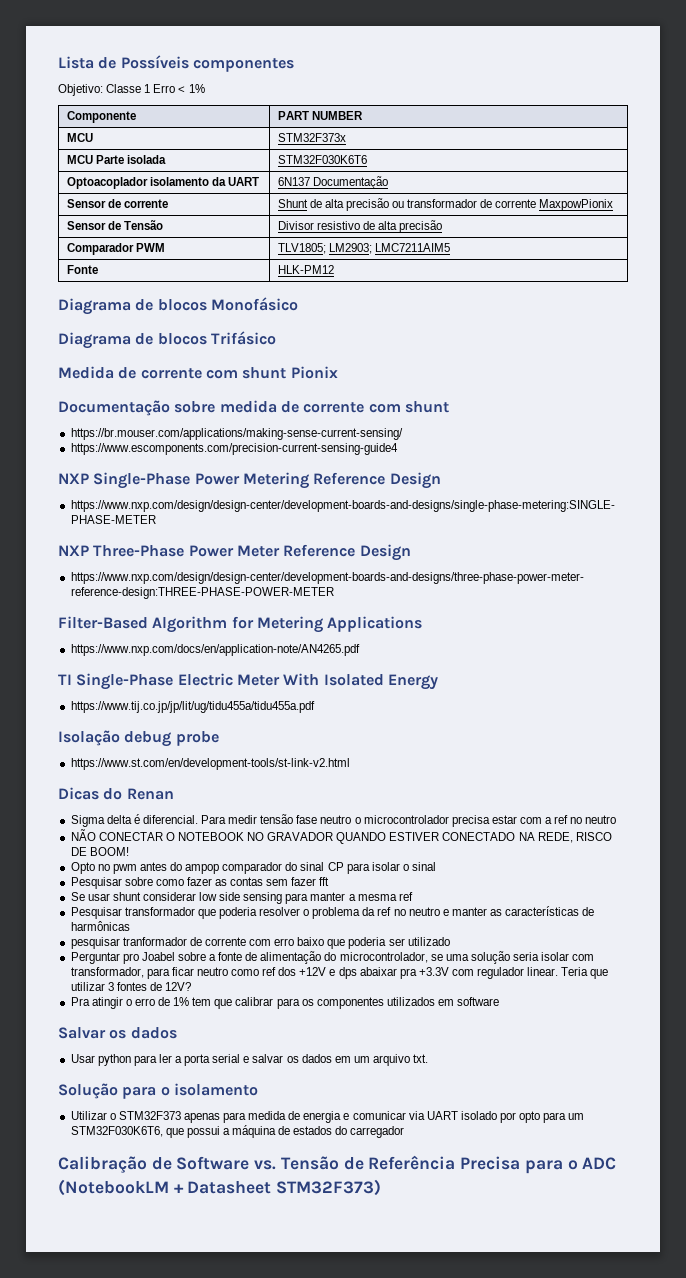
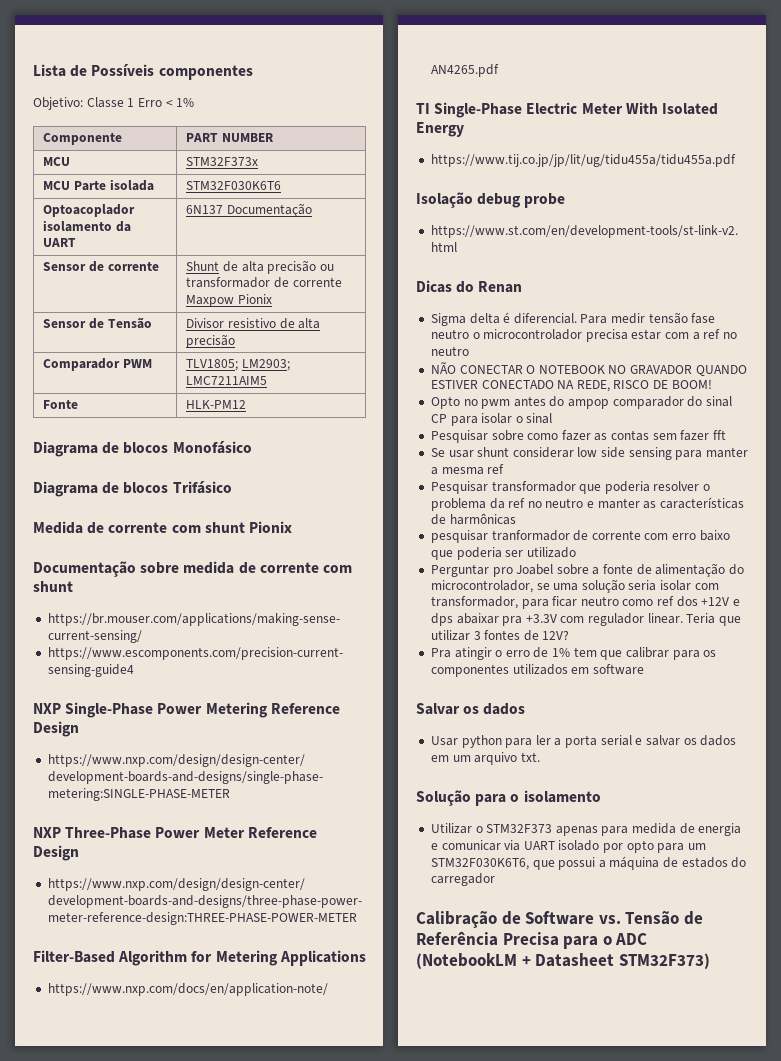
[539,199,614,211] MaxpowPionix -> [186,294,272,307] Maxpow Pionix

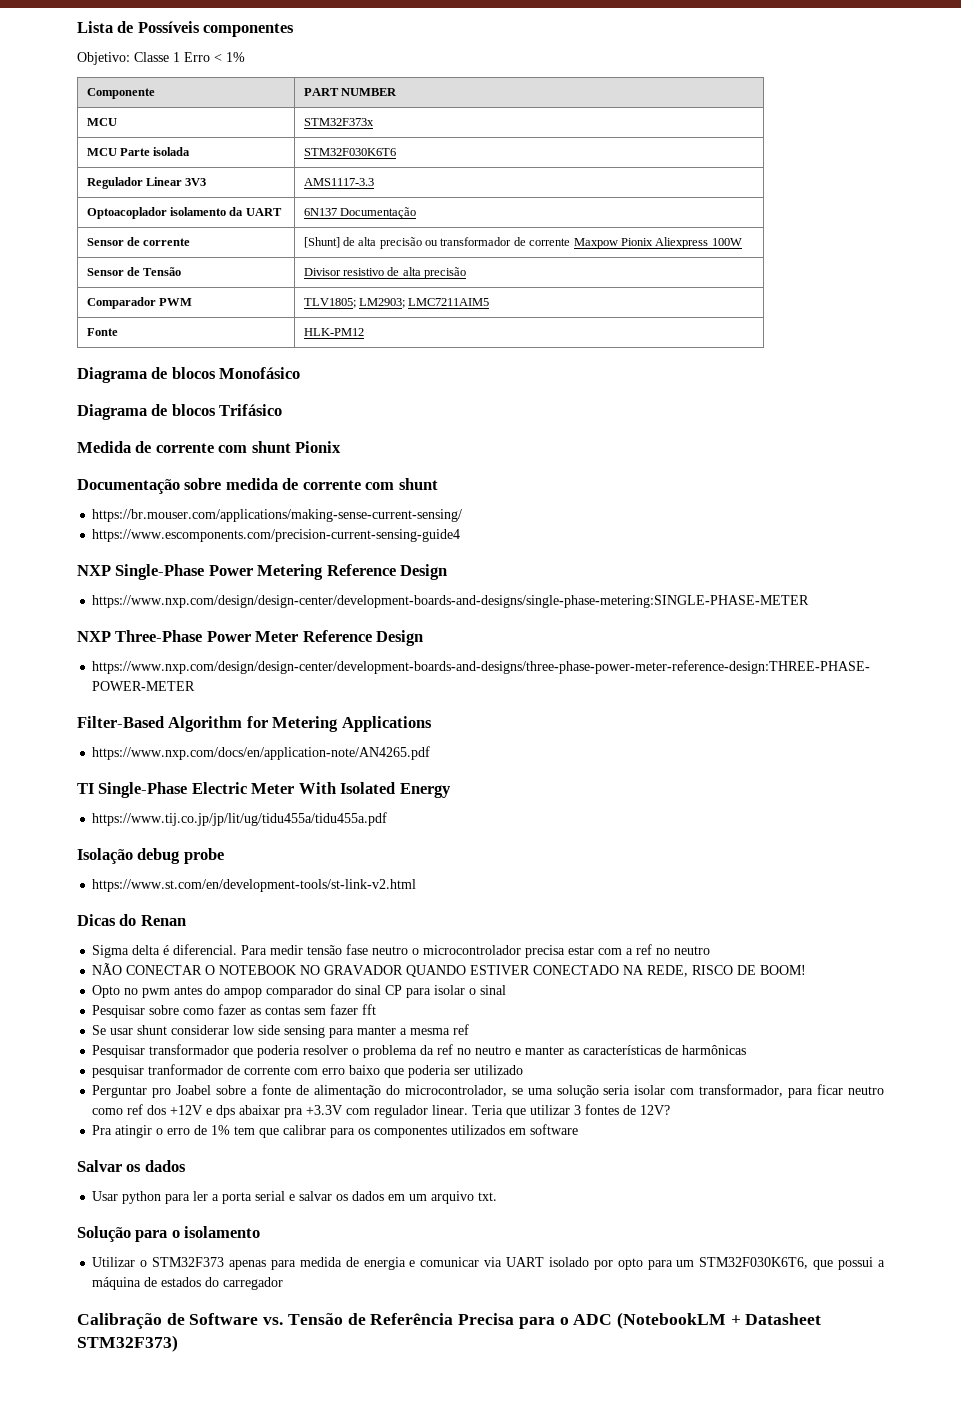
(282, 185) none -> [86,177,207,189] [303,178,374,186] // Regulador Linear 3V3 | AMS1117-3.3
[186,261,220,271] Shunt -> [303,237,340,248] [Shunt]
(272, 299) none -> [655,237,742,249] Aliexpress 100W

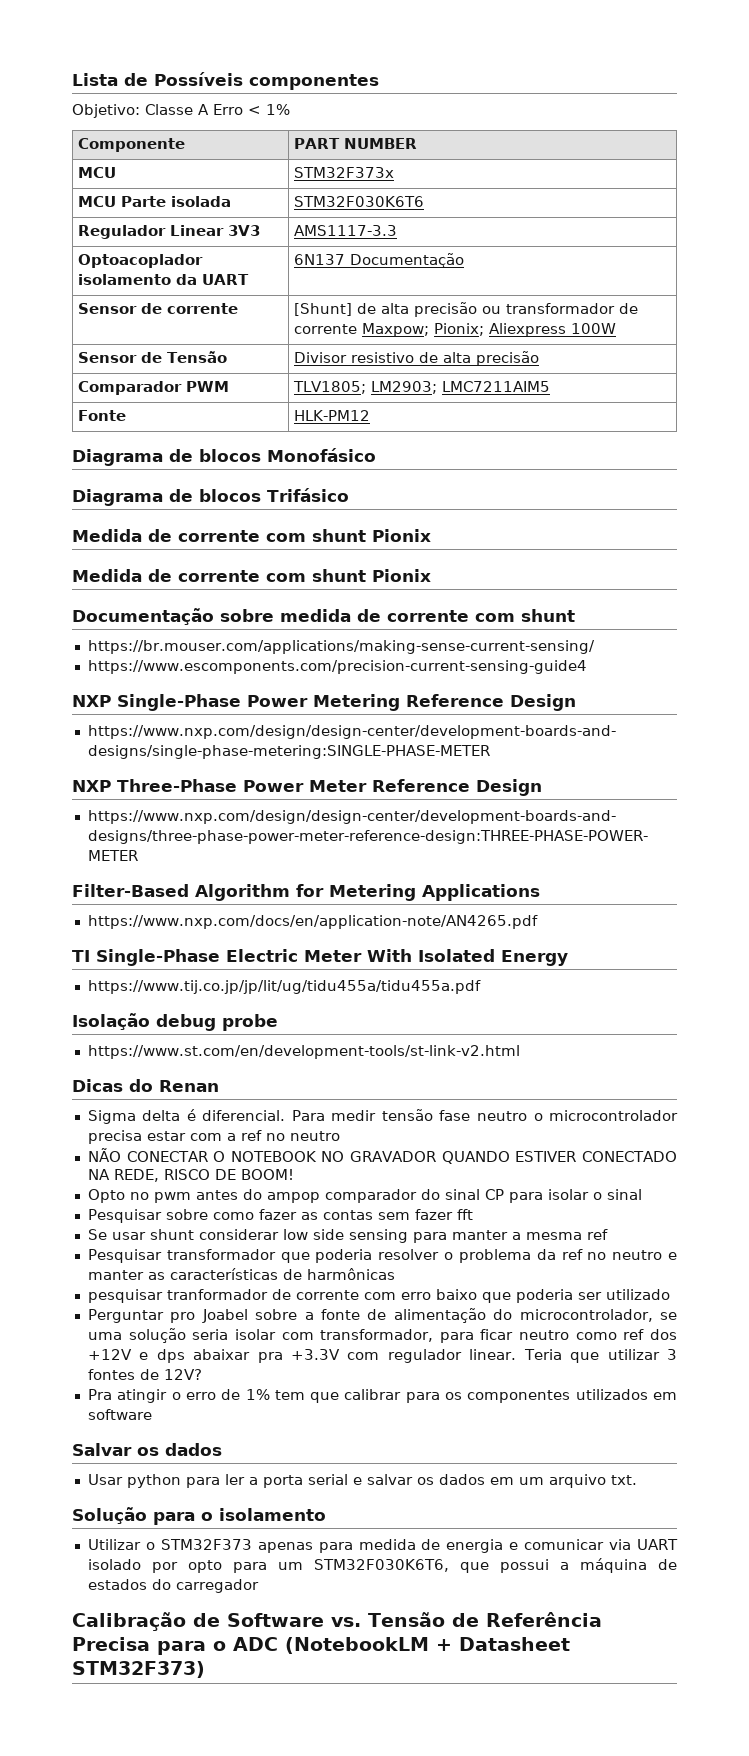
[173,52,180,62] 1 -> [198,104,209,115] A
[573,238,653,249] Maxpow Pionix -> [361,323,484,337] Maxpow; Pionix;
(342, 447) none -> [72,569,431,582] // Medida de corrente com shunt Pionix

